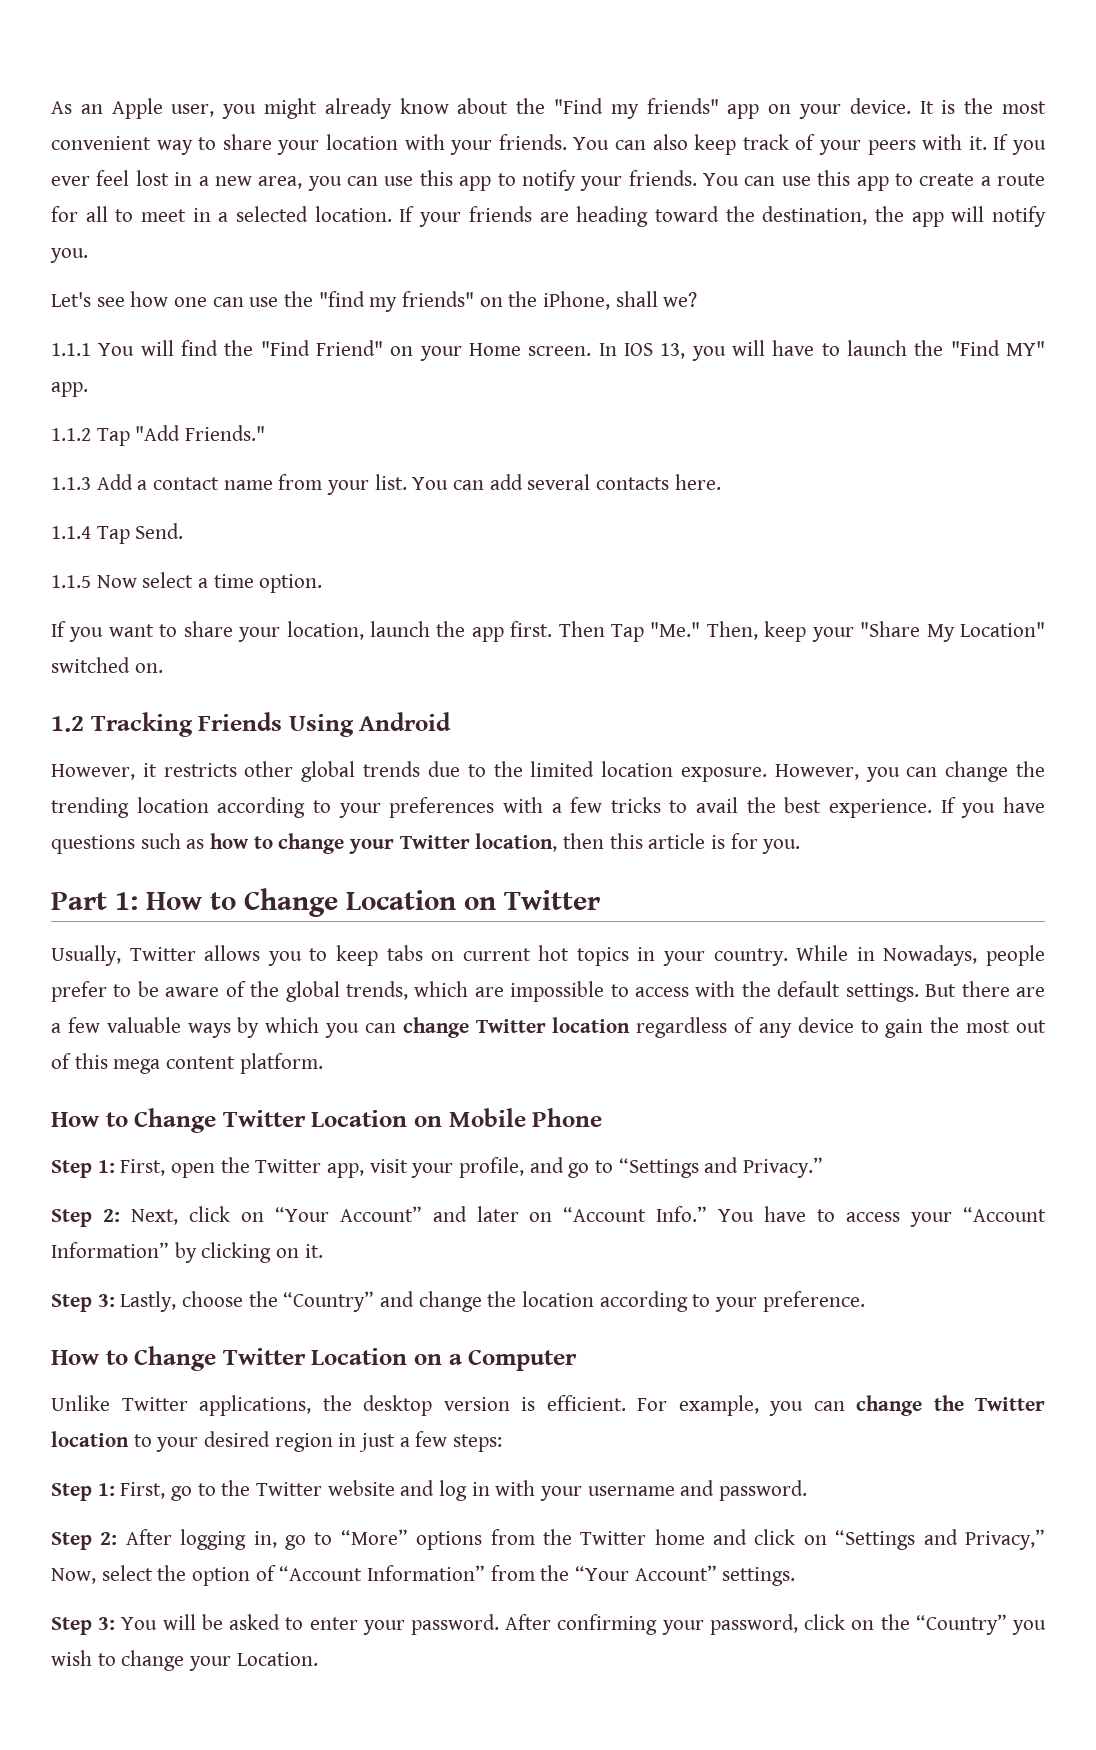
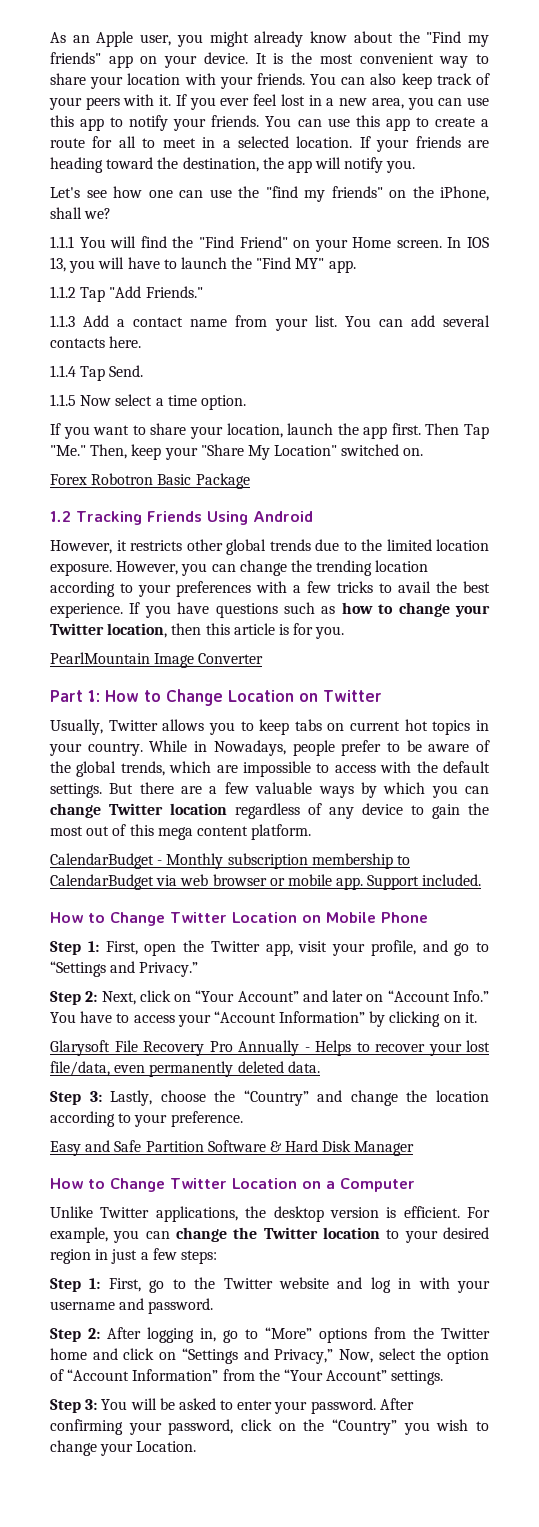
(163, 668) none -> [50,473,250,489] // Forex Robotron Basic Package
(801, 846) none -> [50,652,264,668] // PearlMountain Image Converter
(323, 1063) none -> [50,853,410,869] [50,874,482,890] // CalendarBudget - Monthly subscription membership to CalendarBudget via web browser or mobile app. Support included.
(323, 1251) none -> [50,1040,490,1056] [50,1061,320,1077] // Glarysoft File Recovery Pro Annually - Helps to recover your lost file/data, even permanently deleted data.
(865, 1301) none -> [50,1140,415,1156] // Easy and Safe Partition Software & Hard Disk Manager

